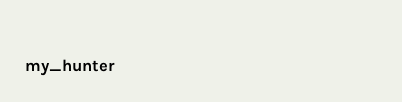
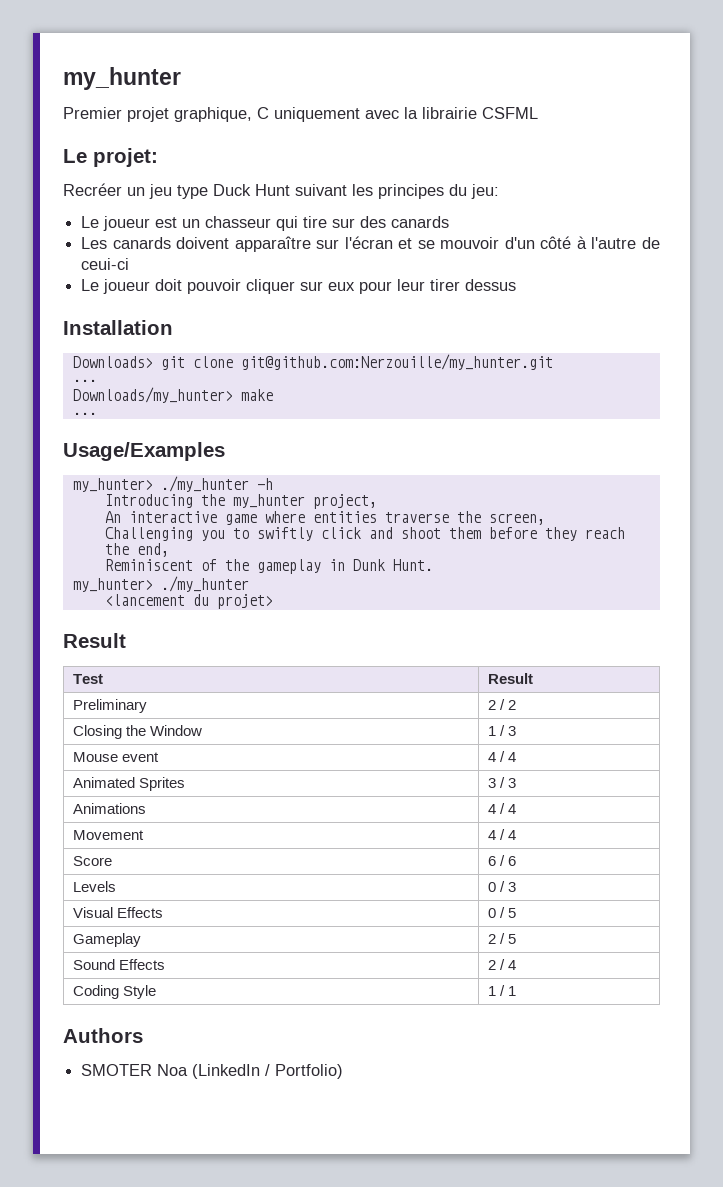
[25,59,115,76] my_hunter -> [63,67,181,90] [63,107,538,122] [63,148,158,167] [63,183,499,199] [81,216,450,231] [81,236,660,252] [81,258,130,270] [81,279,517,294] [63,320,173,335] [72,354,553,370] [72,379,97,382] [72,387,273,403] [72,412,97,415] [63,442,225,461] [72,476,273,492] [104,494,377,509] [104,511,545,525] [104,527,625,541] [104,543,169,557] [104,559,433,574] [72,576,249,592] [104,594,273,609] [63,633,126,648] [72,674,103,684] [487,673,533,684] [72,699,147,713] [487,699,517,710] [72,725,203,739] [487,725,517,736] [72,752,160,762] [487,751,517,762] [72,777,186,791] [487,777,517,788] [72,803,146,814] [487,803,517,814] [72,830,144,840] [487,829,517,840] [72,856,112,866] [487,855,517,866] [72,881,116,892] [487,881,517,892] [72,907,164,918] [487,907,517,918] [72,933,141,947] [487,933,517,944] [72,959,166,970] [487,959,517,970] [72,985,157,999] [487,985,517,996] [63,1028,143,1043] [81,1064,344,1079] my_hunter // Premier projet graphique, C uniquement avec la librairie CSFML // Le projet: // Recréer un jeu type Duck Hunt suivant les principes du jeu: // Le joueur est un chasseur qui tire sur des canards // Les canards doivent apparaître sur l'écran et se mouvoir d'un côté à l'autre de ceui-ci // Le joueur doit pouvoir cliquer sur eux pour leur tirer dessus // Installation // Downloads> git clone git@github.com:Nerzouille/my_hunter.git // ... // Downloads/my_hunter> make // ... // Usage/Examples // my_hunter> ./my_hunter -h // Introducing the my_hunter project, // An interactive game where entities traverse the screen, // Challenging you to swiftly click and shoot them before they reach the end, // Reminiscent of the gameplay in Dunk Hunt. // my_hunter> ./my_hunter // <lancement du projet> // Result // Test | Result // Preliminary | 2 / 2 // Closing the Window | 1 / 3 // Mouse event | 4 / 4 // Animated Sprites | 3 / 3 // Animations | 4 / 4 // Movement | 4 / 4 // Score | 6 / 6 // Levels | 0 / 3 // Visual Effects | 0 / 5 // Gameplay | 2 / 5 // Sound Effects | 2 / 4 // Coding Style | 1 / 1 // Authors // SMOTER Noa (LinkedIn / Portfolio)

